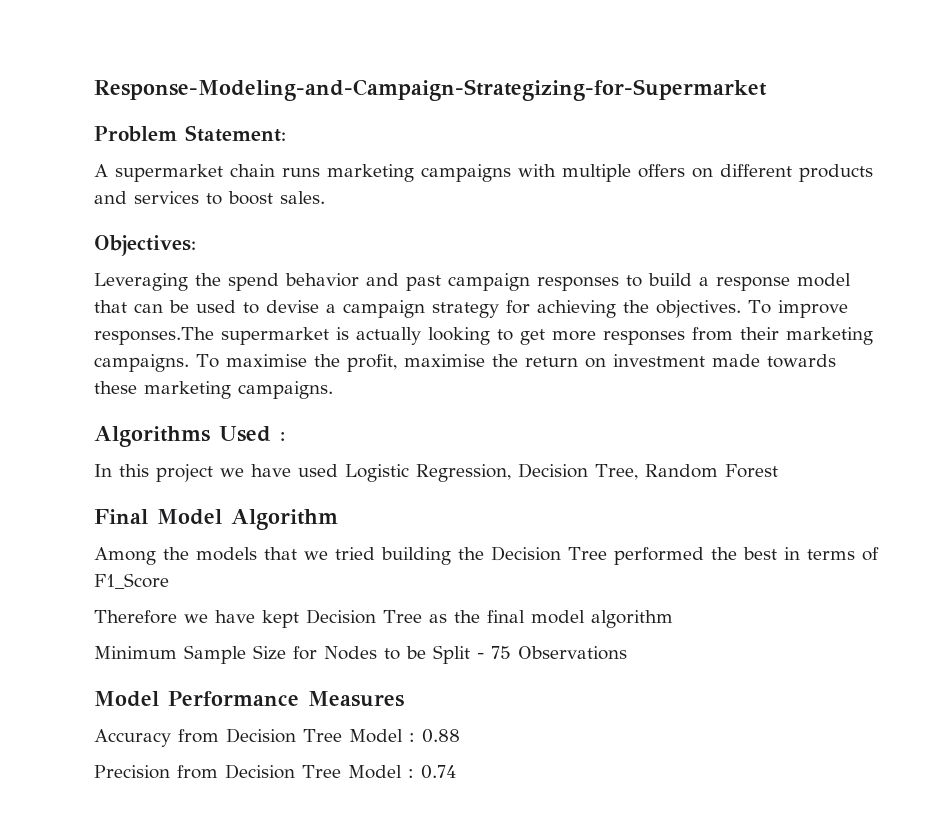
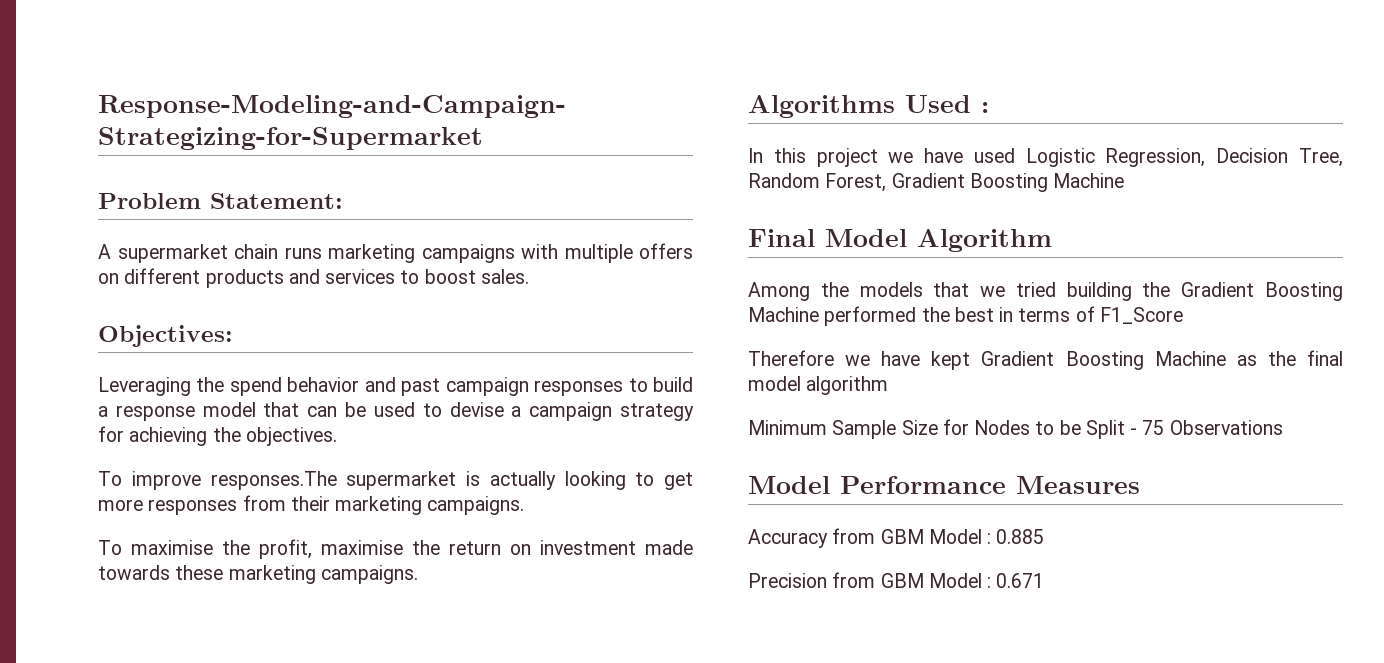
(741, 309) none -> (337, 436) //
(189, 363) none -> (525, 505) //
[724,464,778,478] Forest -> [825,173,1125,192] Forest, Gradient Boosting Machine
[491,546,607,561] Decision Tree -> [1181,282,1343,301] [748,307,819,322] Gradient Boosting Machine
[306,609,422,624] Decision Tree -> [981,351,1226,370] Gradient Boosting Machine
[226,728,460,743] Decision Tree Model : 0.88 -> [880,529,1045,544] GBM Model : 0.885
[225,764,456,779] Decision Tree Model : 0.74 -> [880,573,1045,588] GBM Model : 0.671

